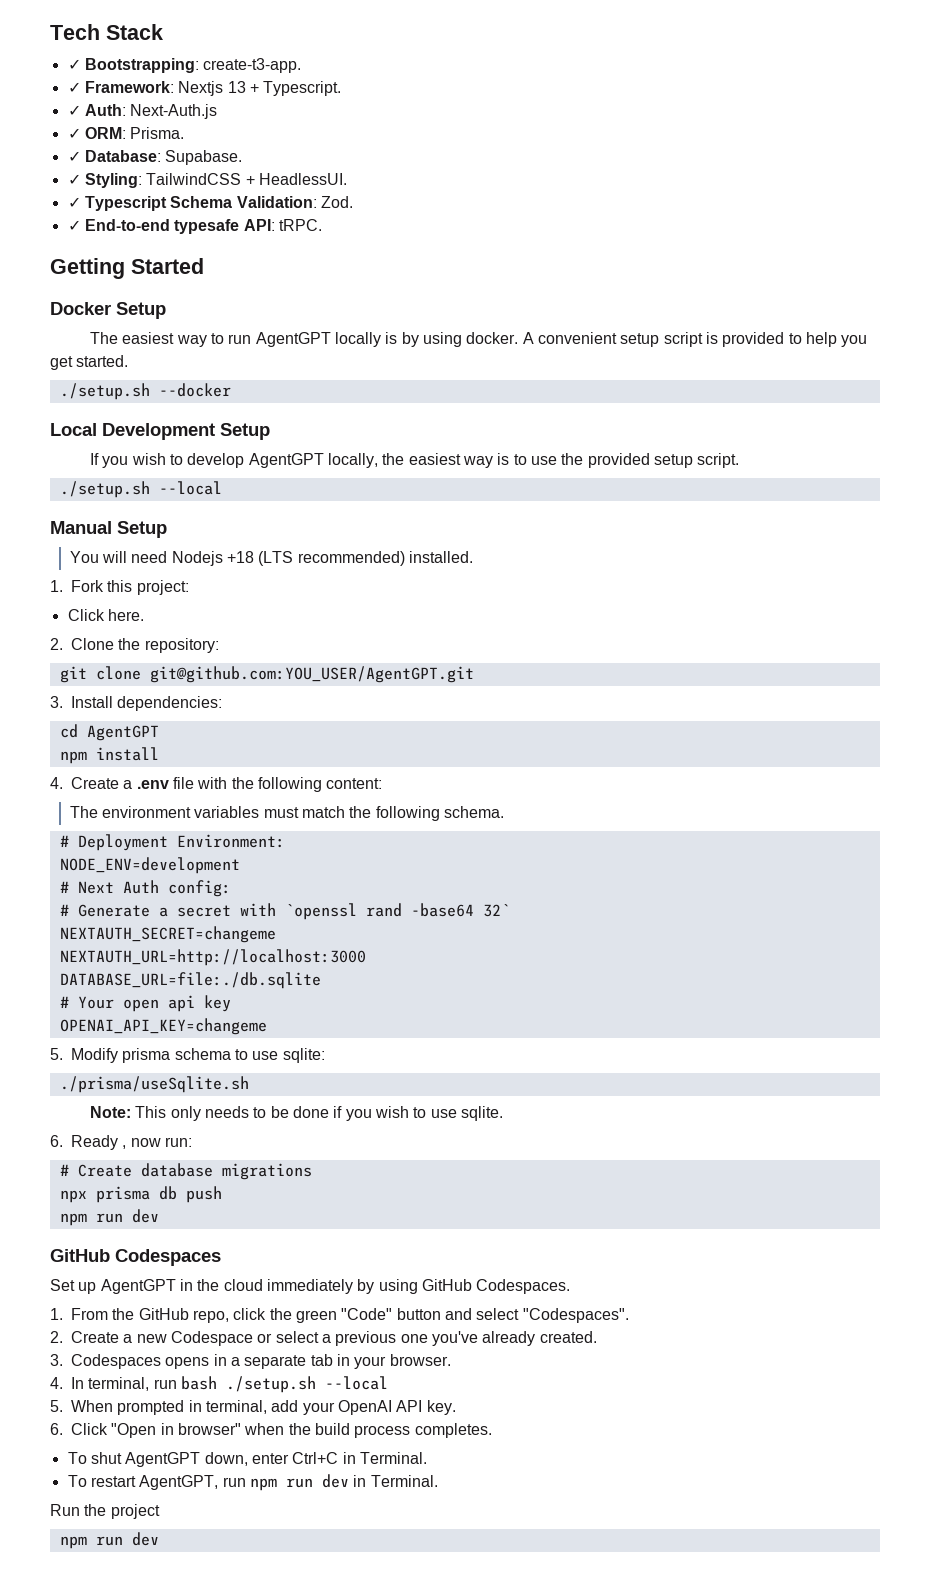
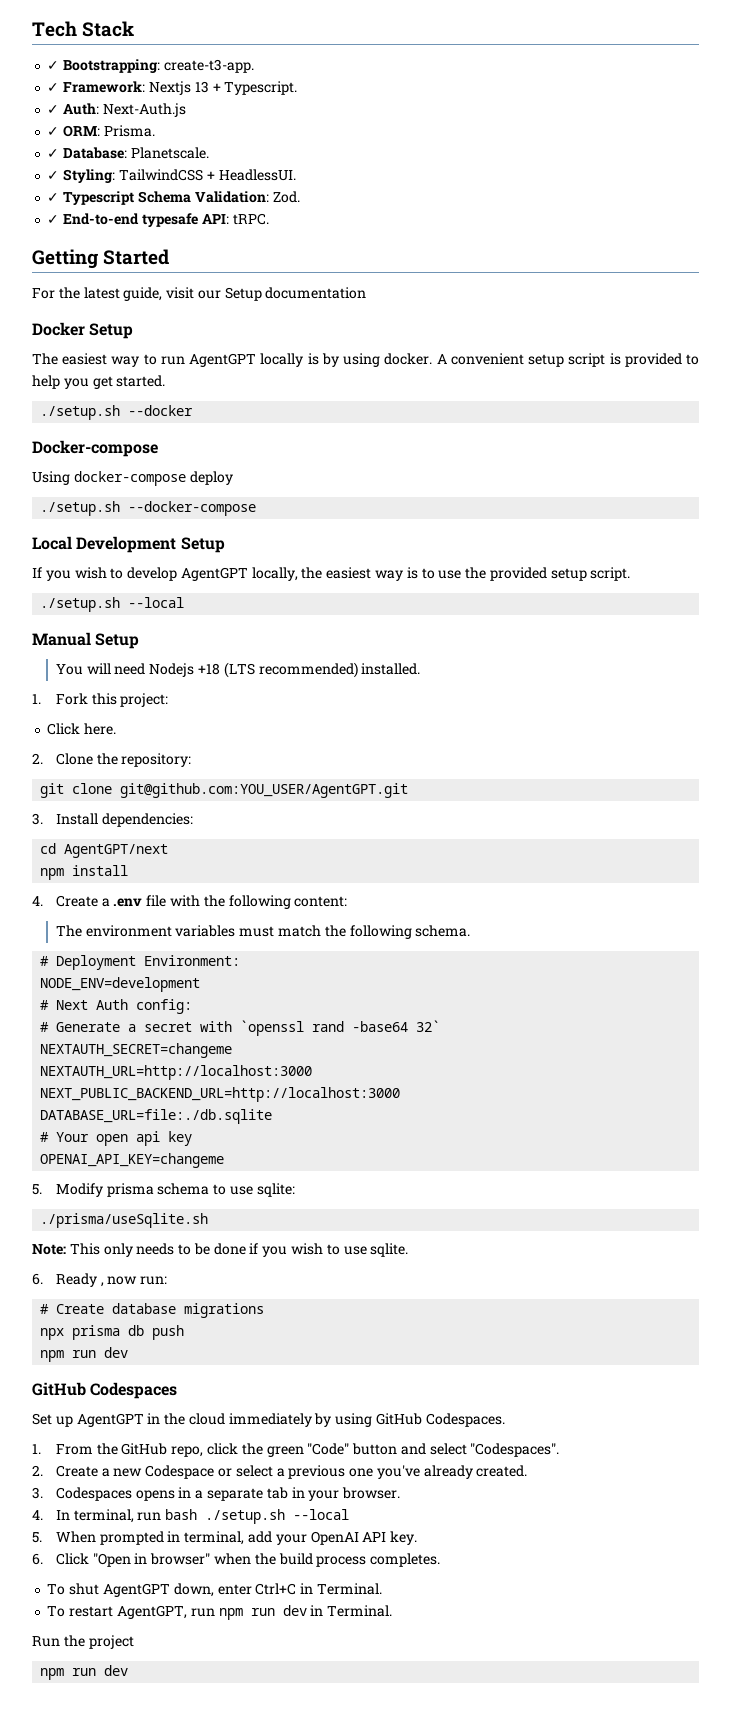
[165,150,243,165] Supabase. -> [130,147,209,159] Planetscale.
(204, 266) none -> [32,287,367,301] // For the latest guide, visit our Setup documentation
(231, 390) none -> [32,440,158,457] [32,471,233,486] [40,501,257,516] // Docker-compose // Using docker-compose deploy // ./setup.sh --docker-compose
[86,725,159,741] AgentGPT -> [64,844,169,858] AgentGPT/next
(366, 957) none -> [40,1087,401,1102] // NEXT_PUBLIC_BACKEND_URL=http://localhost:3000

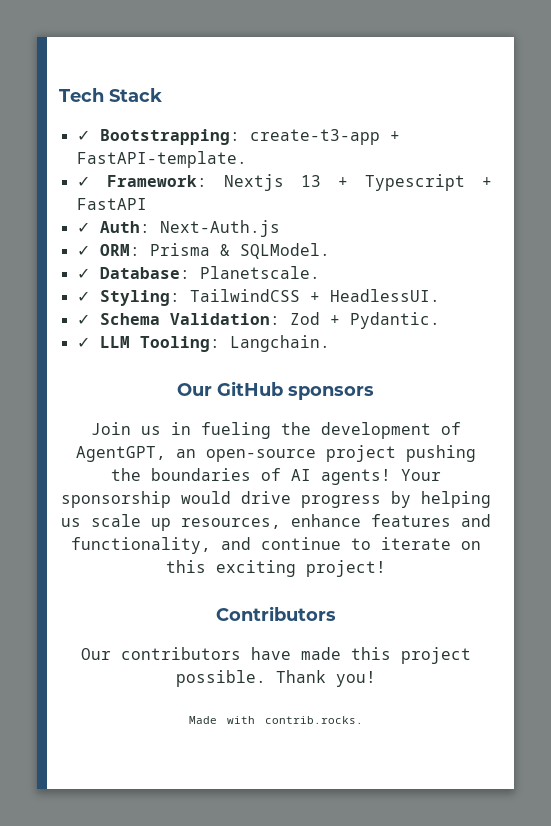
[163,59,254,73] create-t3-app. -> [249,129,400,145] [76,151,247,168] create-t3-app + FastAPI-template.
[224,81,298,95] Typescript. -> [364,174,492,191] [76,198,147,210] Typescript + FastAPI
[103,125,155,137] Prisma. -> [149,243,330,259] Prisma & SQLModel.
[63,191,135,205] Typescript -> (90, 319) none
[272,191,300,203] [47,213,269,227] [32,249,170,269] [32,287,367,301] [32,322,134,339] [32,353,700,367] [32,375,166,389] [40,405,194,420] [32,440,158,457] [32,471,233,486] [40,501,257,516] [32,536,225,553] [32,567,631,581] [40,597,185,612] [32,632,140,649] [55,662,421,678] [32,693,169,707] [47,723,117,735] [32,753,192,767] [40,783,409,798] [32,813,193,827] [40,843,169,858] [40,865,129,880] [32,895,348,909] [55,925,471,939] [40,955,241,970] [40,977,201,992] [40,999,193,1014] [40,1020,441,1036] [40,1043,233,1058] [40,1065,313,1080] [40,1087,401,1102] [40,1109,273,1124] [40,1131,193,1146] [40,1153,225,1168] [32,1183,295,1197] [40,1213,209,1228] [32,1243,409,1257] [32,1273,168,1287] [40,1303,265,1318] [40,1325,185,1340] [40,1347,129,1362] [32,1382,178,1399] [32,1413,505,1427] [32,1443,560,1457] [32,1465,528,1479] [32,1487,401,1501] [32,1509,350,1524] [32,1531,418,1545] [32,1553,441,1567] [47,1583,382,1597] [47,1605,393,1620] [32,1635,134,1649] [40,1665,129,1680] Zod. // ✓ End-to-end typesafe API: tRPC. // Getting Started // For the latest guide, visit our Setup documentation // Docker Setup // The easiest way to run AgentGPT locally is by using docker. A convenient setup script is provided to help you get started. // ./setup.sh --docker // Docker-compose // Using docker-compose deploy // ./setup.sh --docker-compose // Local Development Setup // If you wish to develop AgentGPT locally, the easiest way is to use the provided setup script. // ./setup.sh --local // Manual Setup // You will need Nodejs +18 (LTS recommended) installed. // 1. Fork this project: // Click here. // 2. Clone the repository: // git clone git@github.com:YOU_USER/AgentGPT.git // 3. Install dependencies: // cd AgentGPT/next // npm install // 4. Create a .env file with the following content: // The environment variables must match the following schema. // # Deployment Environment: // NODE_ENV=development // # Next Auth config: // # Generate a secret with `openssl rand -base64 32` // NEXTAUTH_SECRET=changeme // NEXTAUTH_URL=http://localhost:3000 // NEXT_PUBLIC_BACKEND_URL=http://localhost:3000 // DATABASE_URL=file:./db.sqlite // # Your open api key // OPENAI_API_KEY=changeme // 5. Modify prisma schema to use sqlite: // ./prisma/useSqlite.sh // Note: This only needs to be done if you wish to use sqlite. // 6. Ready , now run: // # Create database migrations // npx prisma db push // npm run dev // GitHub Codespaces // Set up AgentGPT in the cloud immediately by using GitHub Codespaces. // 1. From the GitHub repo, click the green "Code" button and select "Codespaces". // 2. Create a new Codespace or select a previous one you've already created. // 3. Codespaces opens in a separate tab in your browser. // 4. In terminal, run bash ./setup.sh --local // 5. When prompted in terminal, add your OpenAI API key. // 6. Click "Open in browser" when the build process completes. // To shut AgentGPT down, enter Ctrl+C in Terminal. // To restart AgentGPT, run npm run dev in Terminal. // Run the project // npm run dev -> [289,312,440,329] [76,335,330,352] [177,381,374,400] [90,422,461,439] [75,445,476,462] [110,468,441,485] [60,491,491,508] [60,514,491,531] [70,537,481,554] [165,560,386,577] [215,606,336,621] [80,647,471,664] [175,670,376,687] [188,716,363,724] Zod + Pydantic. // ✓ LLM Tooling: Langchain. // Our GitHub sponsors // Join us in fueling the development of AgentGPT, an open-source project pushing the boundaries of AI agents! Your sponsorship would drive progress by helping us scale up resources, enhance features and functionality, and continue to iterate on this exciting project! // Contributors // Our contributors have made this project possible. Thank you! // Made with contrib.rocks.

